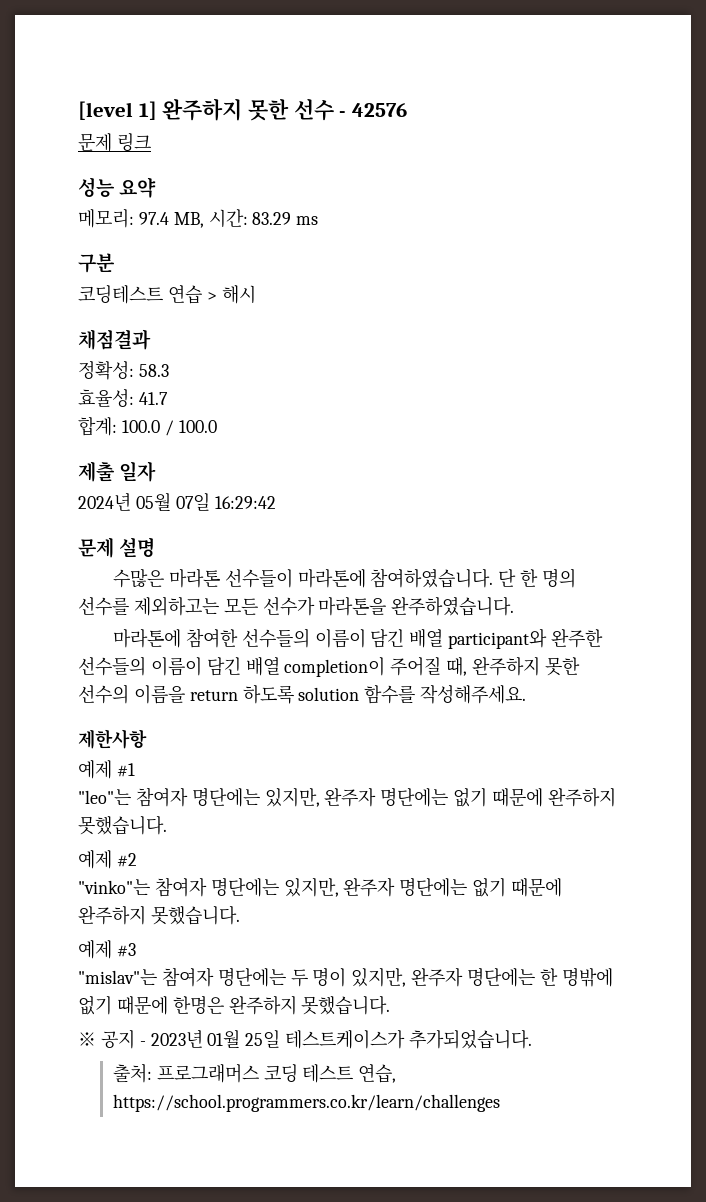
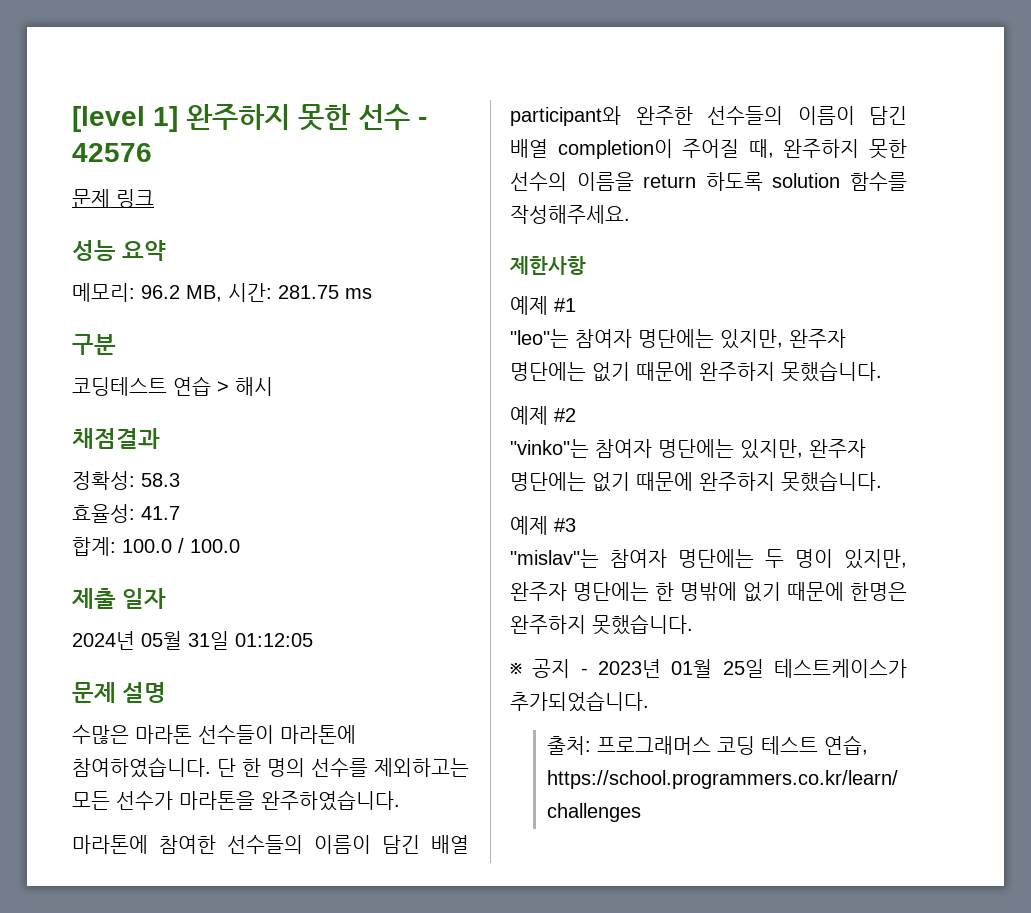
[138,212,169,225] 97.4 -> [141,285,180,299] 96.2
[252,212,292,225] 83.29 -> [278,285,339,299] 281.75
[175,493,276,511] 07일 16:29:42 -> [188,631,313,650] 31일 01:12:05

